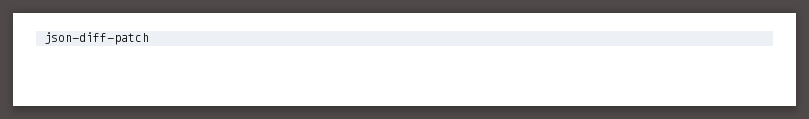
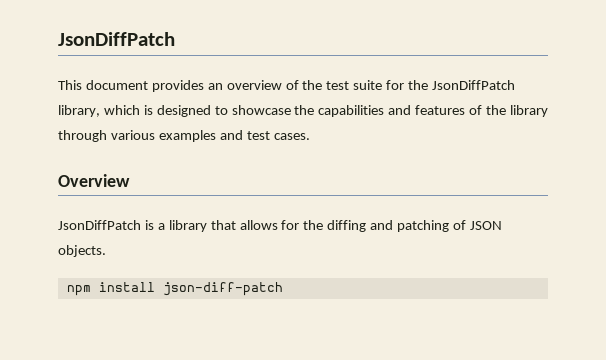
(44, 38) none -> [58,32,175,46] [58,80,516,92] [58,105,548,117] [58,130,310,142] [58,174,130,187] [58,220,502,232] [58,245,106,257] [66,282,155,296] JsonDiffPatch // This document provides an overview of the test suite for the JsonDiffPatch library, which is designed to showcase the capabilities and features of the library through various examples and test cases. // Overview // JsonDiffPatch is a library that allows for the diffing and patching of JSON objects. // npm install

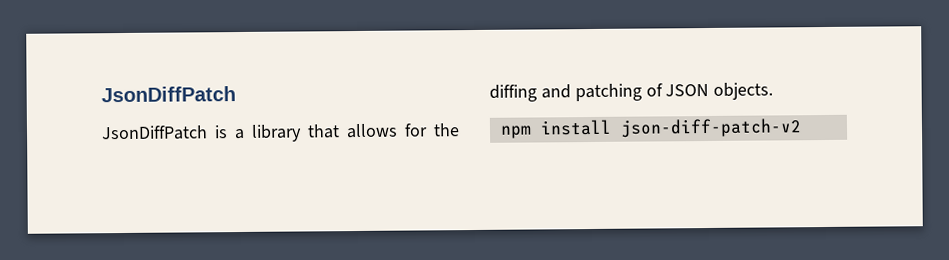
[58,32,175,46] [58,80,516,92] [58,105,548,117] [58,130,310,142] [58,174,130,187] JsonDiffPatch // This document provides an overview of the test suite for the JsonDiffPatch library, which is designed to showcase the capabilities and features of the library through various examples and test cases. // Overview -> [101,86,236,103] JsonDiffPatch
[162,282,283,296] json-diff-patch -> [619,118,802,138] json-diff-patch-v2

